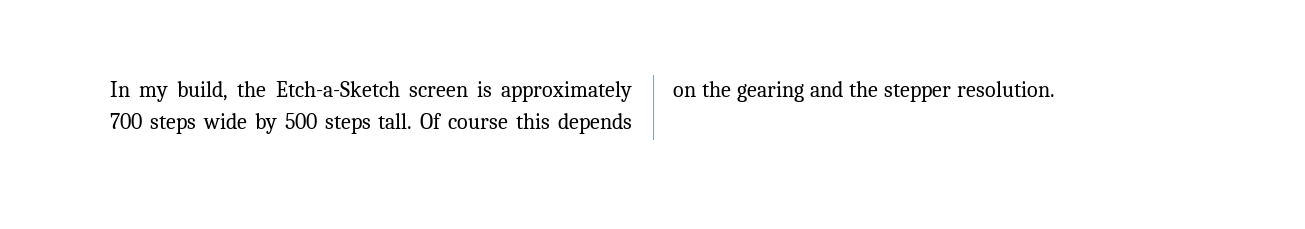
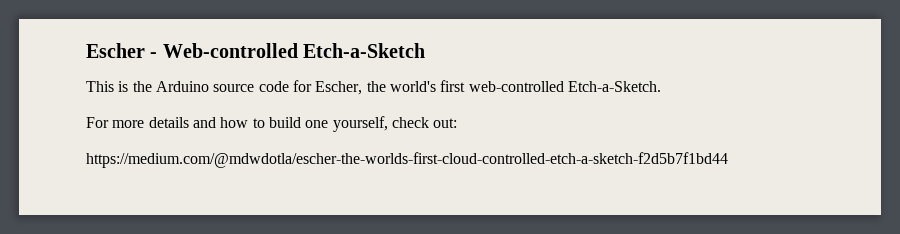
[110,81,632,102] [110,113,632,134] [673,81,1055,102] In my build, the Etch-a-Sketch screen is approximately 700 steps wide by 500 steps tall. Of course this depends on the gearing and the stepper resolution. -> [86,43,426,58] [86,80,661,95] [86,116,458,132] [86,152,728,168] Escher - Web-controlled Etch-a-Sketch // This is the Arduino source code for Escher, the world's first web-controlled Etch-a-Sketch. // For more details and how to build one yourself, check out: // https://medium.com/@mdwdotla/escher-the-worlds-first-cloud-controlled-etch-a-sketch-f2d5b7f1bd44

